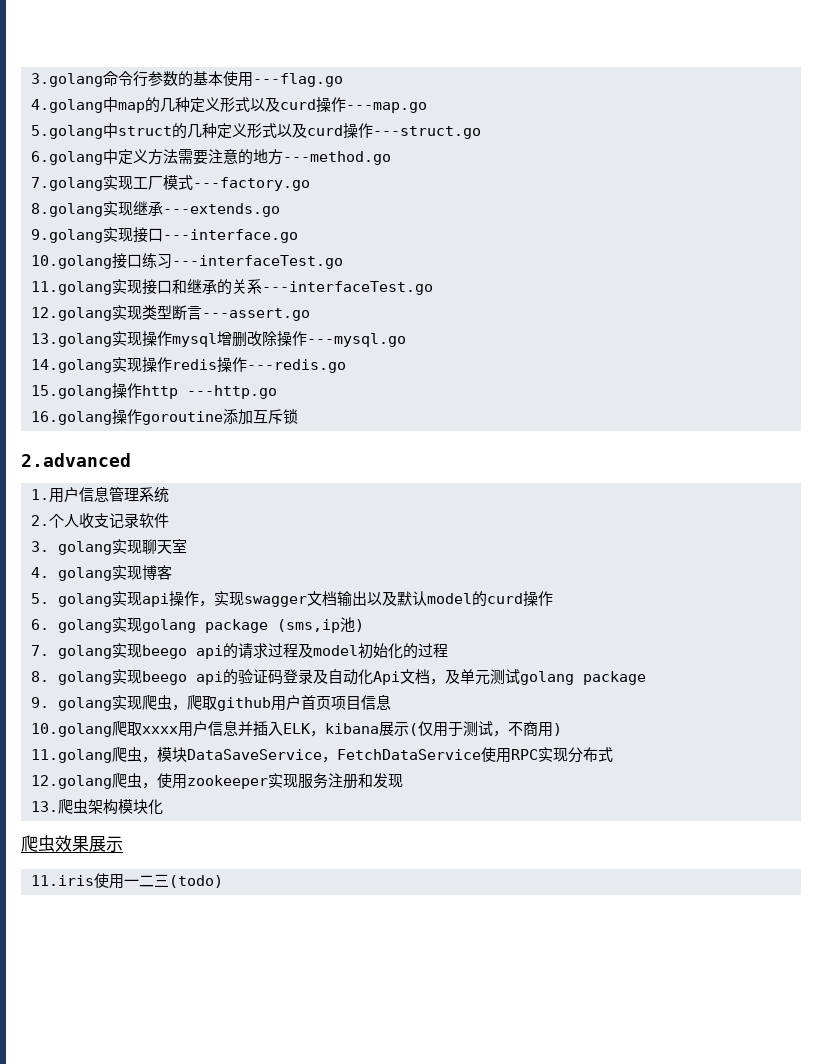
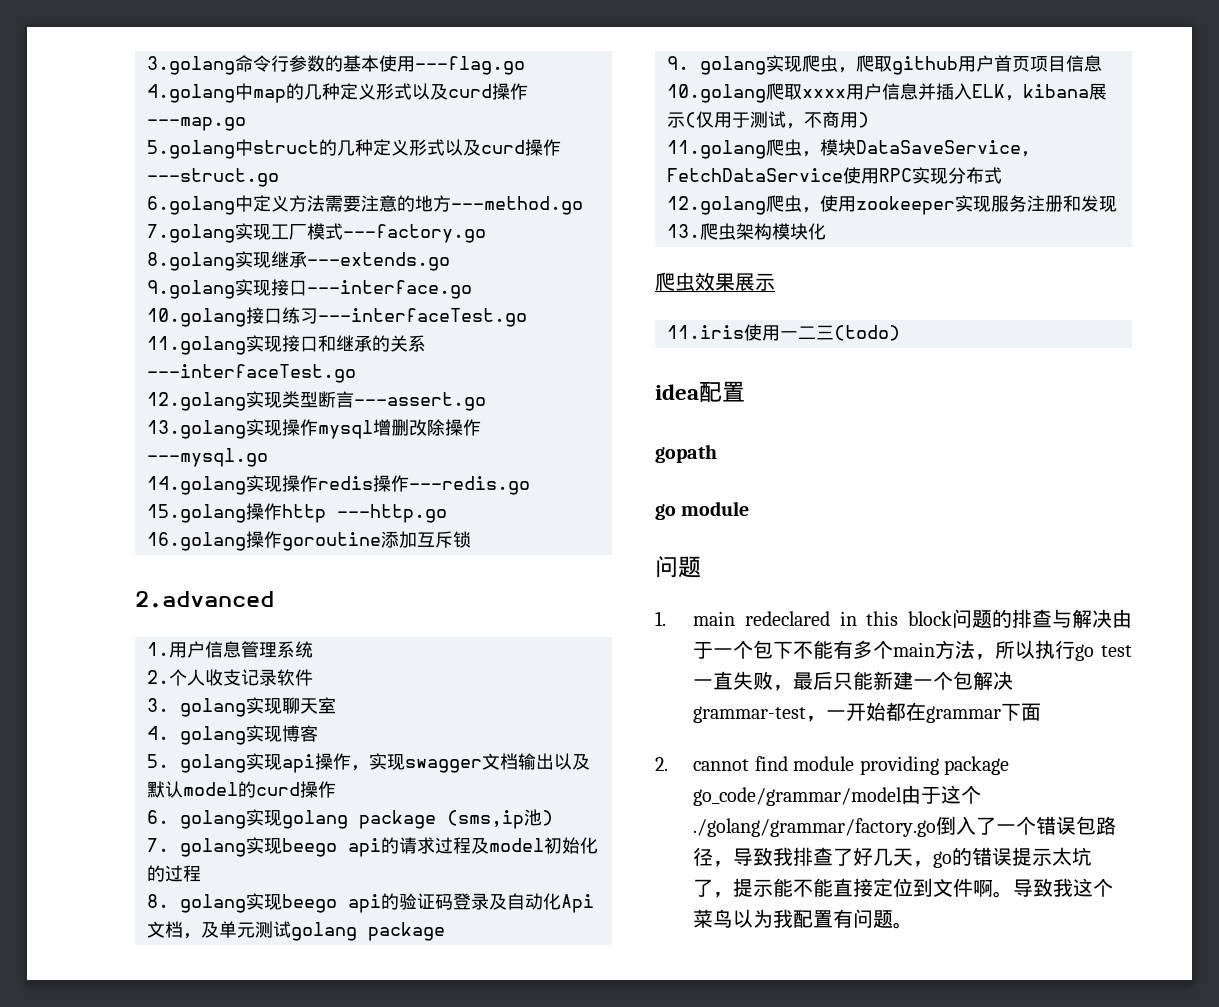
(224, 881) none -> [655,381,745,403] [655,444,717,463] [655,501,750,520] [655,556,701,578] [655,609,1132,628] [693,640,1132,661] [693,671,1014,691] [693,702,1042,723] [655,756,1009,775] [693,785,982,806] [693,816,1117,837] [693,847,1093,868] [693,878,1114,898] [693,909,914,929] // idea配置 // gopath // go module // 问题 // 1. main redeclared in this block问题的排查与解决由于一个包下不能有多个main方法，所以执行go test一直失败，最后只能新建一个包解决grammar-test，一开始都在grammar下面 // 2. cannot find module providing package go_code/grammar/model由于这个./golang/grammar/factory.go倒入了一个错误包路径，导致我排查了好几天，go的错误提示太坑了，提示能不能直接定位到文件啊。导致我这个菜鸟以为我配置有问题。

